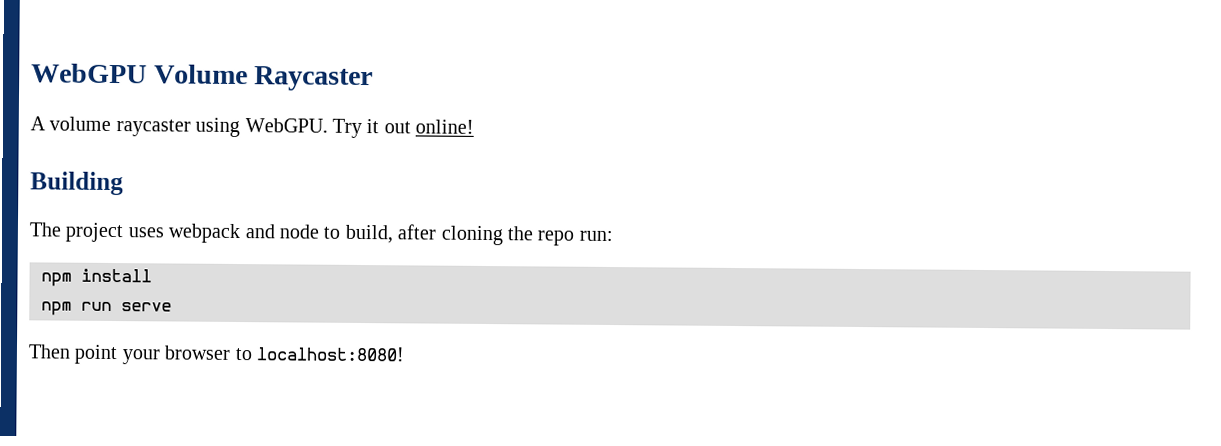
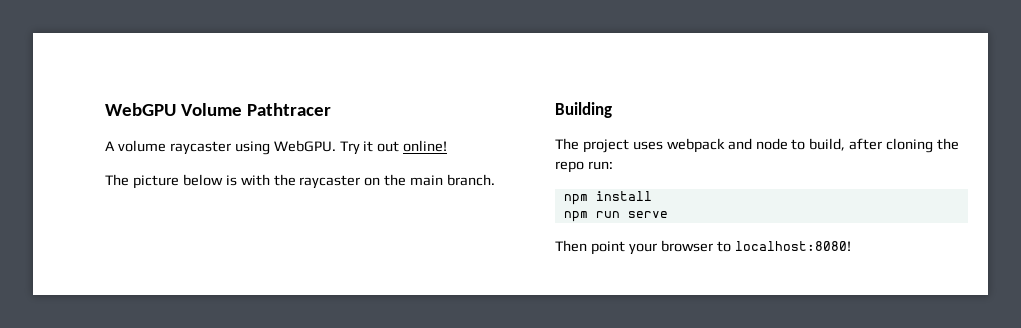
[254,66,374,92] Raycaster -> [246,103,331,116] Pathtracer
(475, 126) none -> [105,174,496,189] // The picture below is with the raycaster on the main branch.

